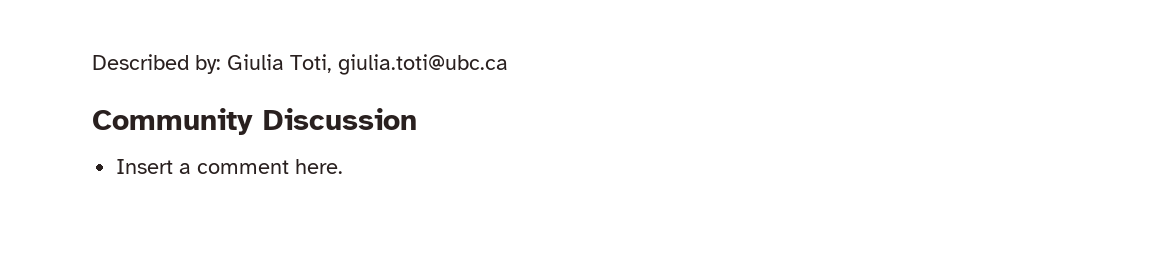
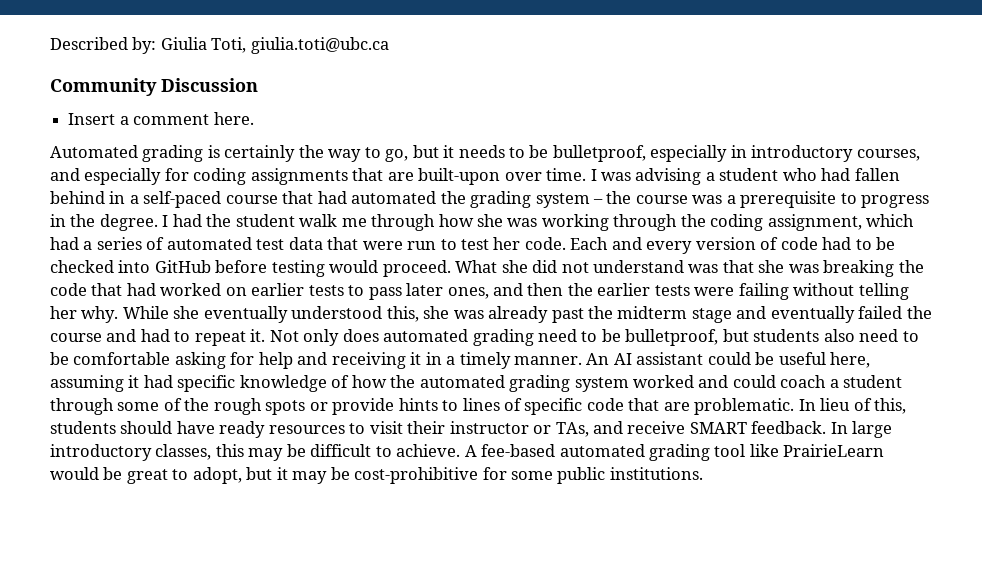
(344, 166) none -> [50,145,920,162] [50,168,900,185] [50,191,930,208] [50,214,915,231] [50,237,896,254] [50,260,924,277] [50,283,909,300] [50,306,932,323] [50,329,919,346] [50,352,871,369] [50,375,903,392] [50,398,907,415] [50,421,893,438] [50,444,885,461] [50,467,703,484] // Automated grading is certainly the way to go, but it needs to be bulletproof, especially in introductory courses, and especially for coding assignments that are built-upon over time. I was advising a student who had fallen behind in a self-paced course that had automated the grading system – the course was a prerequisite to progress in the degree. I had the student walk me through how she was working through the coding assignment, which had a series of automated test data that were run to test her code. Each and every version of code had to be checked into GitHub before testing would proceed. What she did not understand was that she was breaking the code that had worked on earlier tests to pass later ones, and then the earlier tests were failing without telling her why. While she eventually understood this, she was already past the midterm stage and eventually failed the course and had to repeat it. Not only does automated grading need to be bulletproof, but students also need to be comfortable asking for help and receiving it in a timely manner. An AI assistant could be useful here, assuming it had specific knowledge of how the automated grading system worked and could coach a student through some of the rough spots or provide hints to lines of specific code that are problematic. In lieu of this, students should have ready resources to visit their instructor or TAs, and receive SMART feedback. In large introductory classes, this may be difficult to achieve. A fee-based automated grading tool like PrairieLearn would be great to adopt, but it may be cost-prohibitive for some public institutions.

